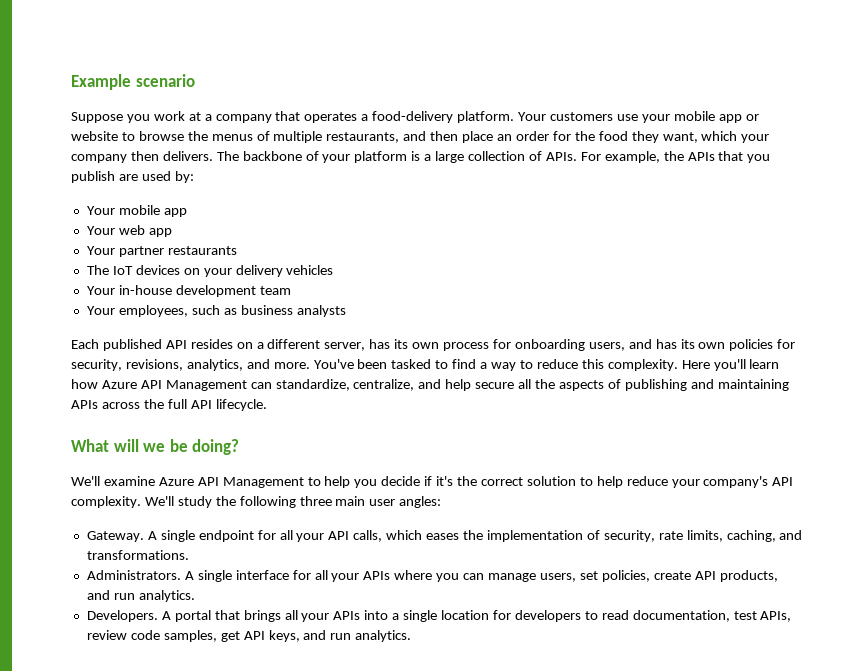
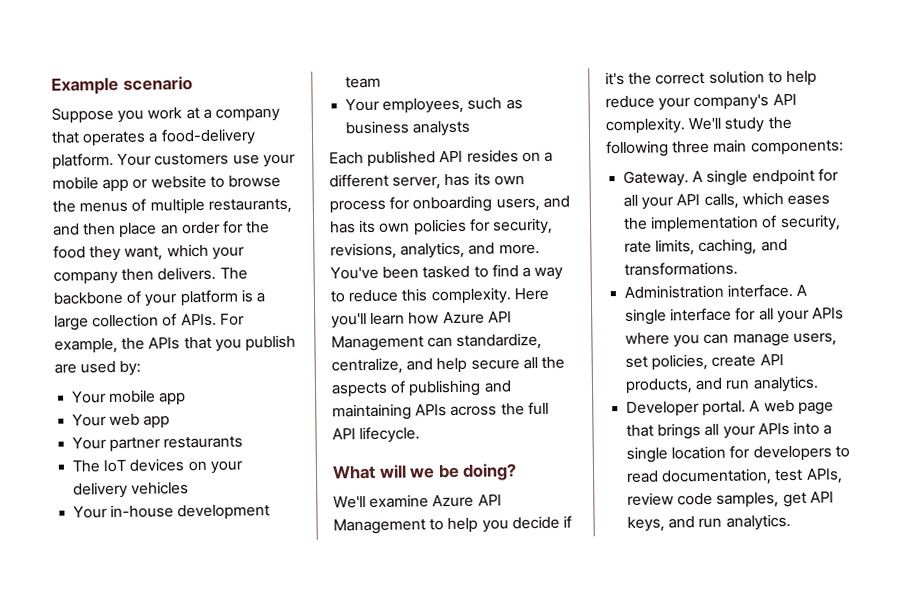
[369,496,442,508] user angles: -> [750,139,844,156] components:
[86,570,181,580] Administrators. -> [624,283,794,299] Administration interface.
[86,610,211,622] Developers. A portal -> [626,399,834,417] Developer portal. A web page

